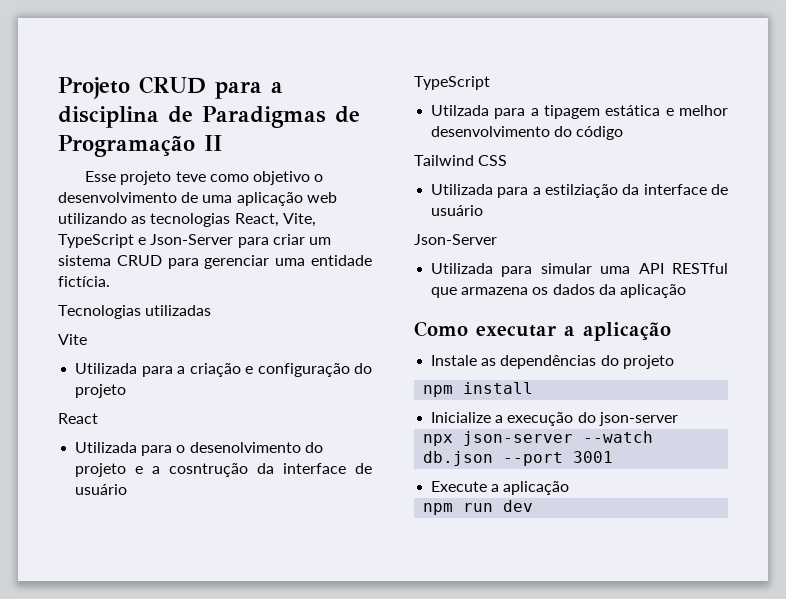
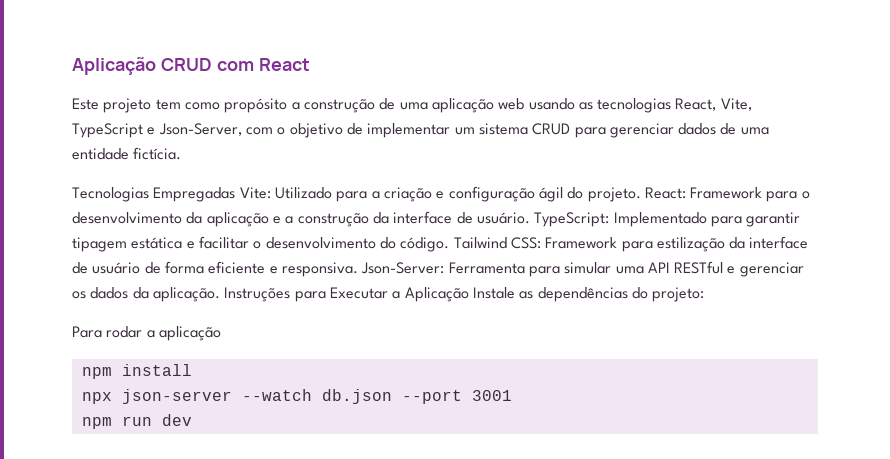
[58,76,283,99] [58,106,360,128] [58,135,222,157] [85,171,324,185] [58,192,177,203] Projeto CRUD para a disciplina de Paradigmas de Programação II // Esse projeto teve como objetivo o desenvolvimento -> [72,57,310,75] [72,98,375,113] Aplicação CRUD com React // Este projeto tem como propósito a construção
[58,213,127,224] utilizando -> [528,98,575,110] usando
[150,234,305,248] Json-Server para criar -> [158,123,451,138] Json-Server, com o objetivo de implementar
(270, 262) none -> [678,123,737,135] dados de
[145,305,212,316] [58,334,87,345] [75,363,138,374] utilizadas // Vite // Utilizada -> [153,187,332,202] Empregadas Vite: Utilizado
[354,363,372,374] [75,384,127,398] [58,413,98,424] [75,442,323,456] [75,463,372,477] [75,484,128,495] [414,76,490,90] [431,105,728,119] [431,126,624,140] [414,155,508,166] [431,184,728,198] [431,205,484,216] [414,234,497,245] [431,263,494,274] do projeto // React // Utilizada para o desenolvimento do projeto e a cosntrução da interface de usuário // TypeScript // Utilzada para a tipagem estática e melhor desenvolvimento do código // Tailwind CSS // Utilizada para a estilziação da interface de usuário // Json-Server // Utilizada -> [538,187,810,202] [72,211,801,227] [72,236,809,252] [72,261,525,277] ágil do projeto. React: Framework para o desenvolvimento da aplicação e a construção da interface de usuário. TypeScript: Implementado para garantir tipagem estática e facilitar o desenvolvimento do código. Tailwind CSS: Framework para estilização da interface de usuário de forma eficiente e responsiva. Json-Server: Ferramenta
[431,287,529,298] que armazena -> [727,262,804,277] e gerenciar
[619,284,686,298] [414,321,671,341] [431,355,674,369] [423,382,534,397] [431,412,678,426] aplicação // Como executar a aplicação // Instale as dependências do projeto // npm install // Inicialize a execução do json-server -> [152,287,705,302] [72,326,221,341] [81,364,192,379] aplicação. Instruções para Executar a Aplicação Instale as dependências do projeto: // Para rodar a aplicação // npm install
[431,481,570,495] // Execute a aplicação -> (512, 395) none

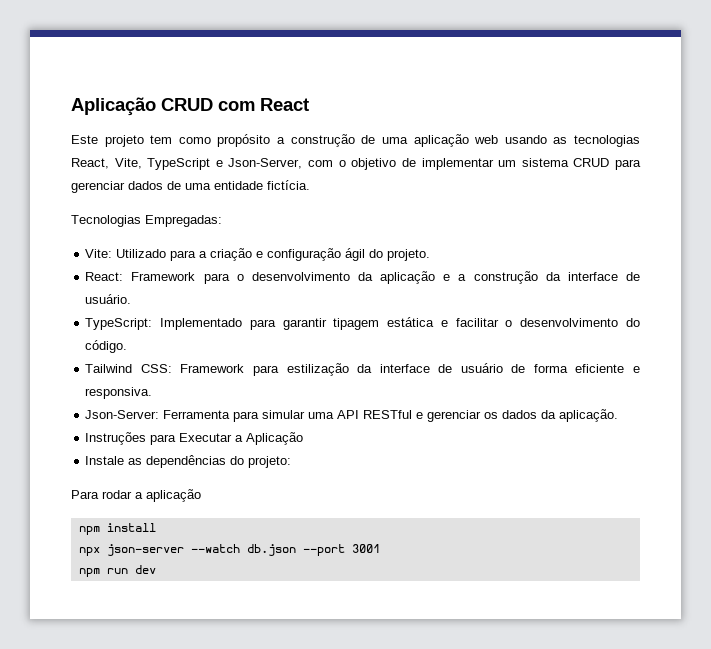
[153,187,236,202] Empregadas -> [145,215,222,227] Empregadas: //
(641, 194) none -> (431, 255) //
(530, 218) none -> (132, 299) //
(450, 244) none -> (128, 346) //
(358, 269) none -> (153, 393) //
(220, 294) none -> (619, 415) //
(469, 294) none -> (304, 438) //

